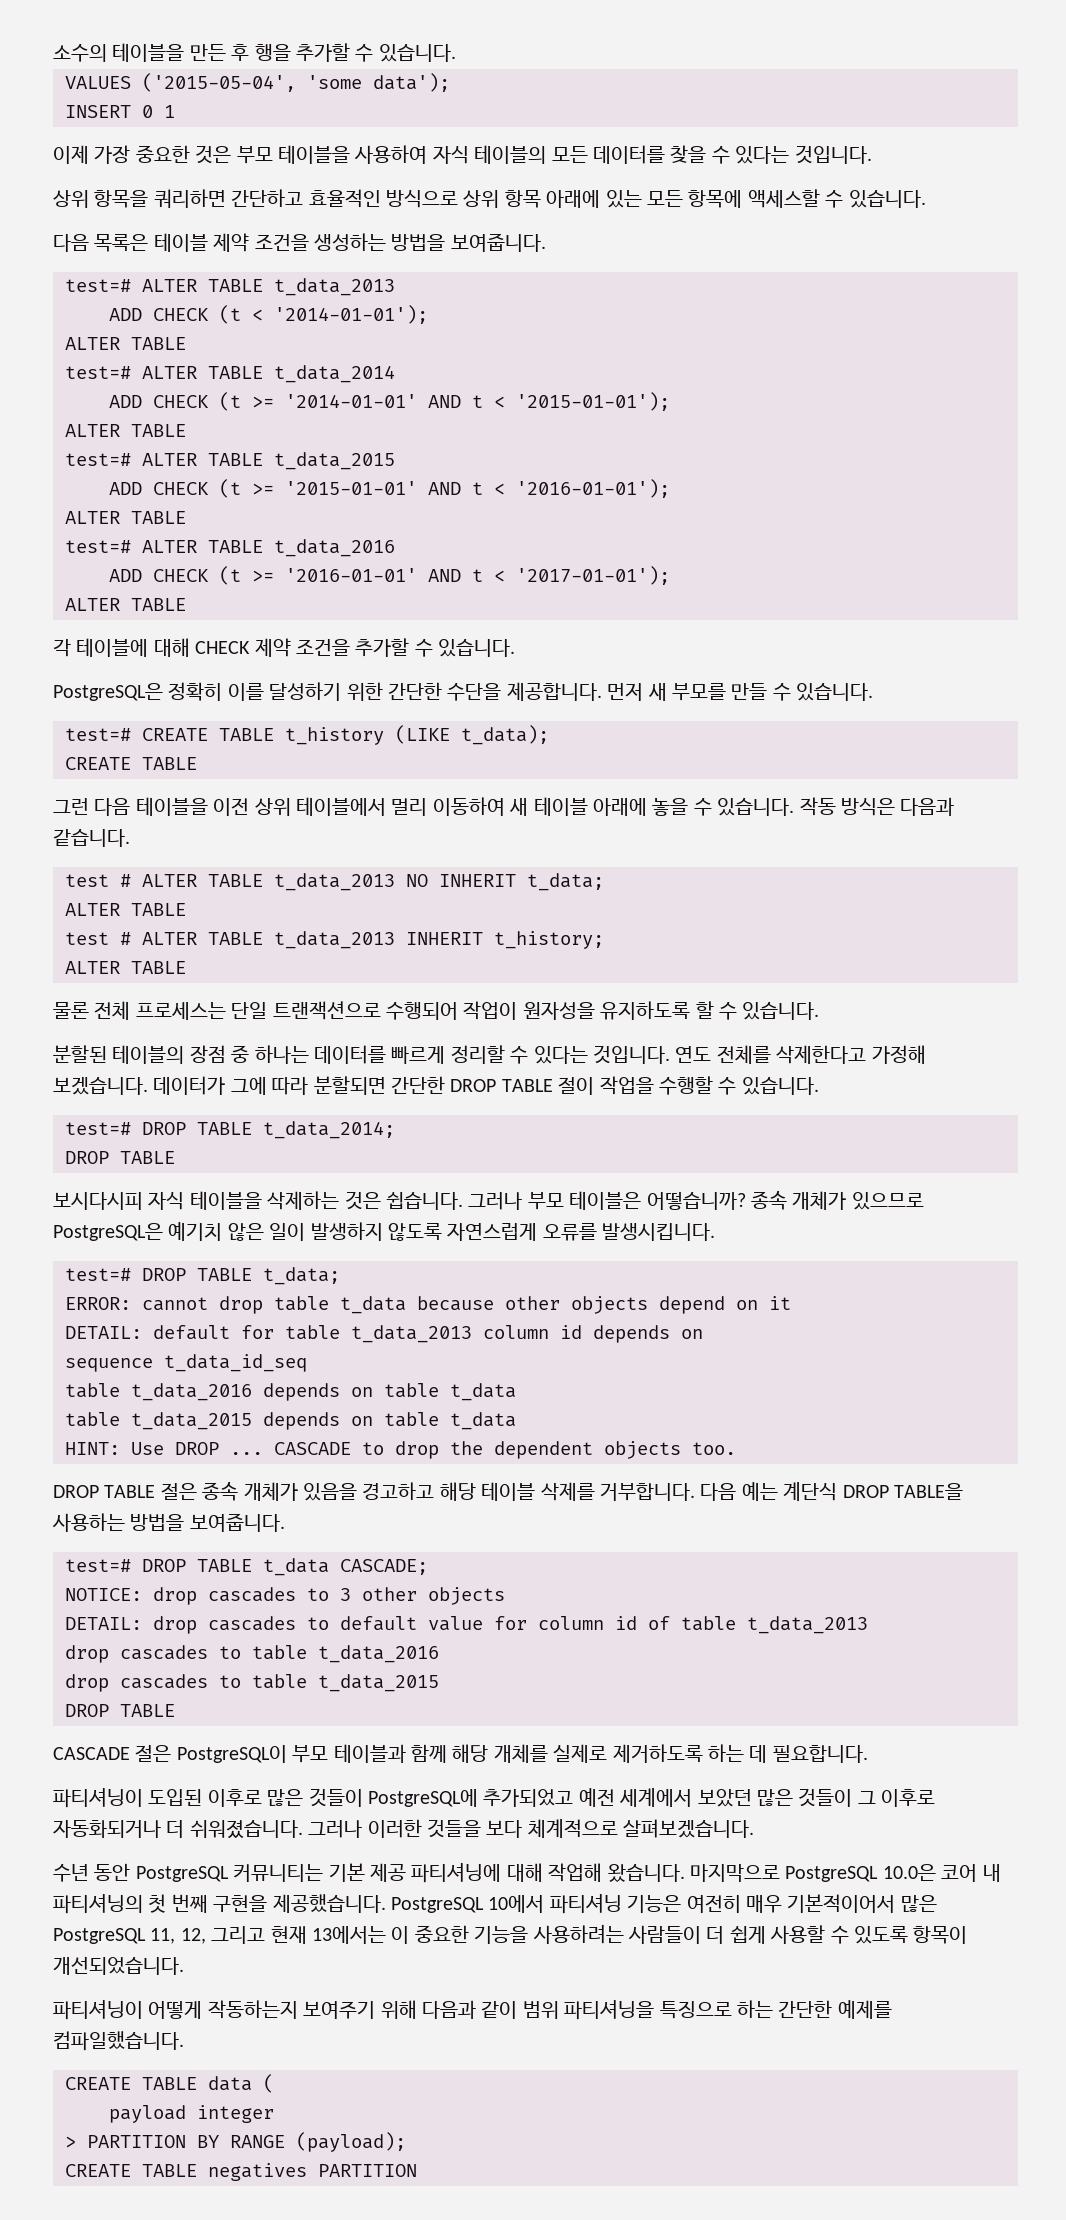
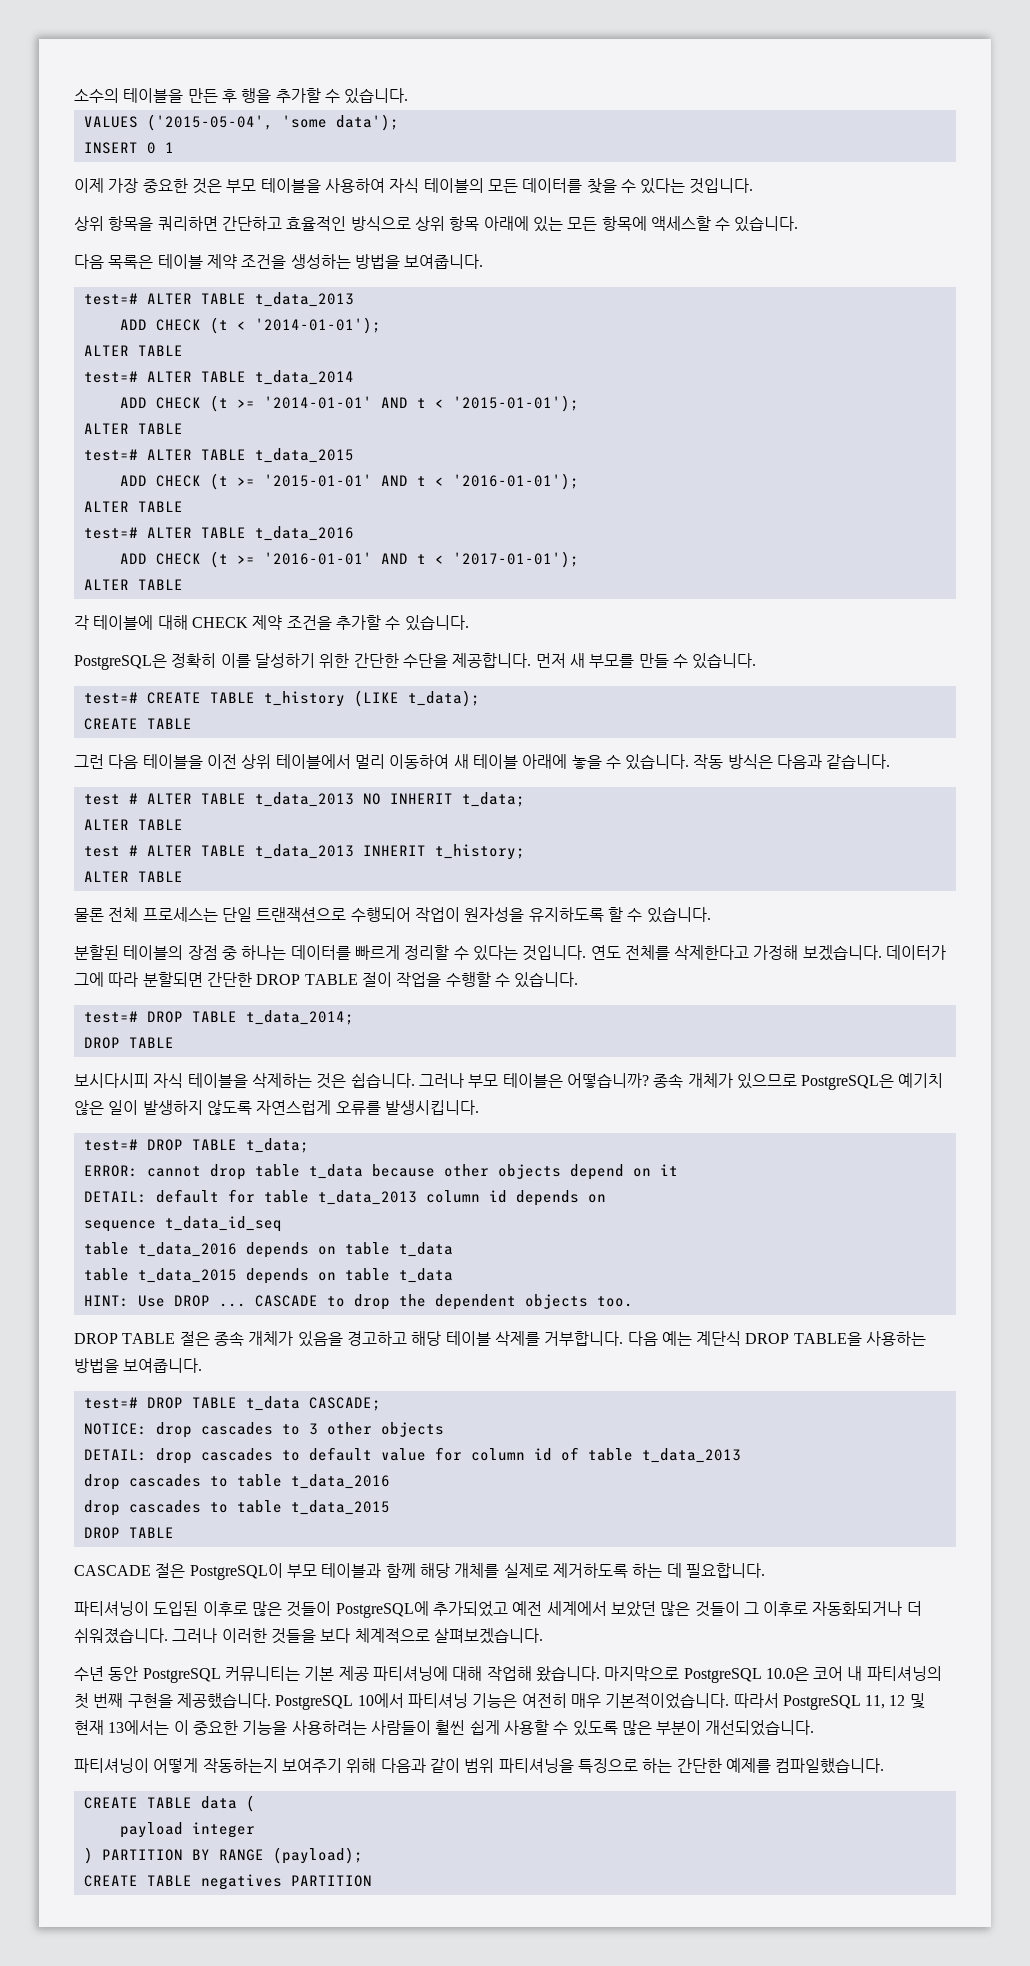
[787,1894,937,1913] [53,1926,266,1944] 기본적이어서 많은 PostgreSQL 11, 12, 그리고 -> [605,1693,925,1710] 기본적이었습니다. 따라서 PostgreSQL 11, 12 및
[706,1926,725,1944] 더 -> [435,1720,466,1735] 훨씬
[913,1926,968,1944] 항목이 -> [621,1720,702,1735] 많은 부분이
[65,2136,76,2148] > -> [83,1847,93,1864] )

